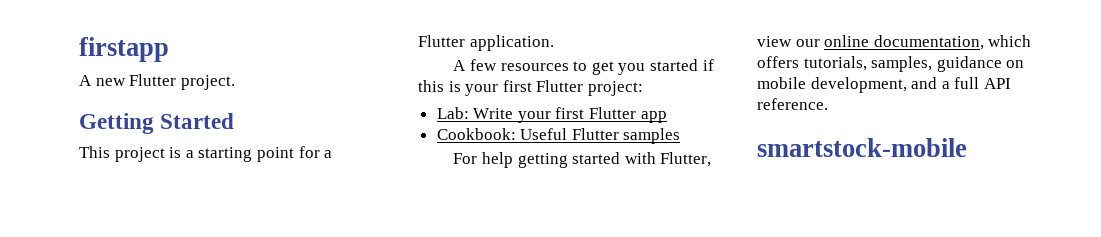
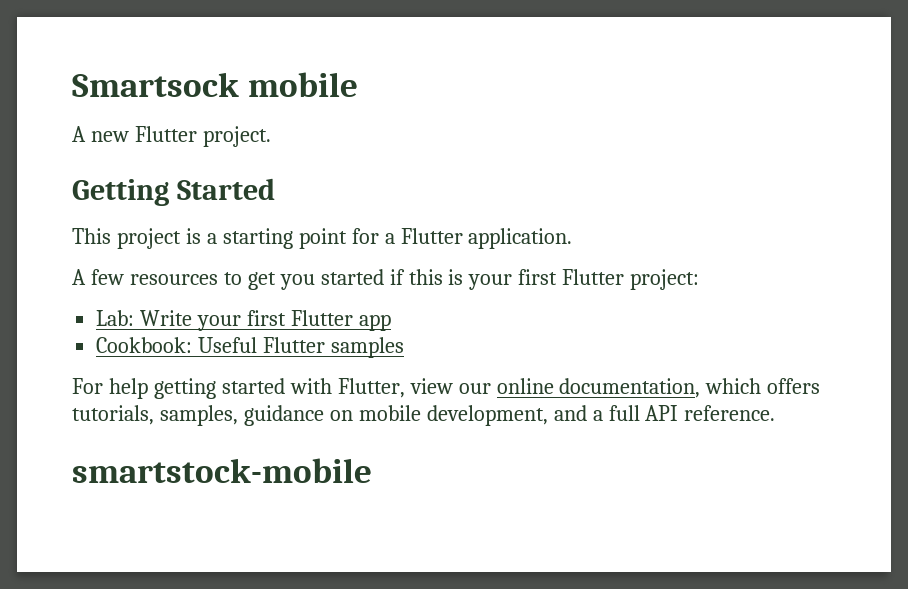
[79,37,169,62] firstapp -> [72,72,359,97] Smartsock mobile

